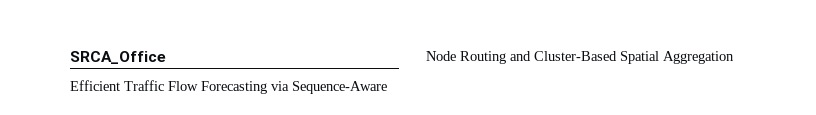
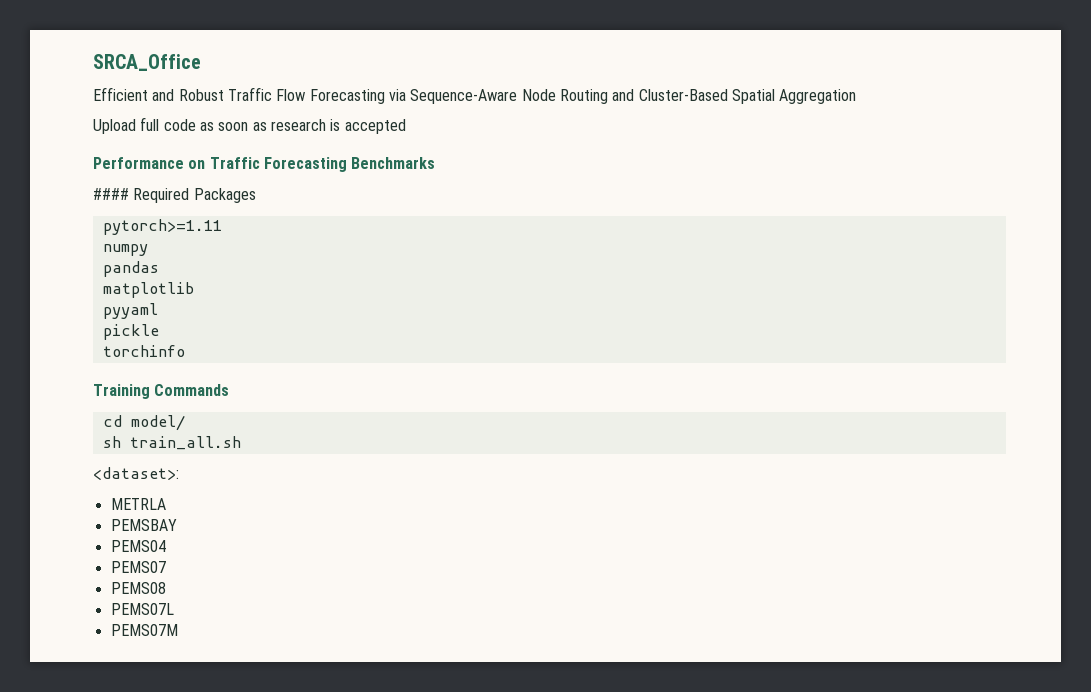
(120, 85) none -> [152,89,224,101] and Robust
(734, 57) none -> [93,117,406,134] [93,157,436,172] [93,188,256,203] [102,219,222,235] [102,244,148,256] [102,261,159,277] [102,282,194,298] [102,303,158,319] [102,324,159,340] [102,345,185,357] [93,384,230,399] [102,415,185,431] [102,436,241,450] [93,467,179,480] [110,498,166,510] [110,519,177,531] [110,540,166,552] [110,561,166,573] [110,582,166,594] [110,603,174,615] [110,624,178,636] // Upload full code as soon as research is accepted // Performance on Traffic Forecasting Benchmarks // #### Required Packages // pytorch>=1.11 // numpy // pandas // matplotlib // pyyaml // pickle // torchinfo // Training Commands // cd model/ // sh train_all.sh // <dataset>: // METRLA // PEMSBAY // PEMS04 // PEMS07 // PEMS08 // PEMS07L // PEMS07M

